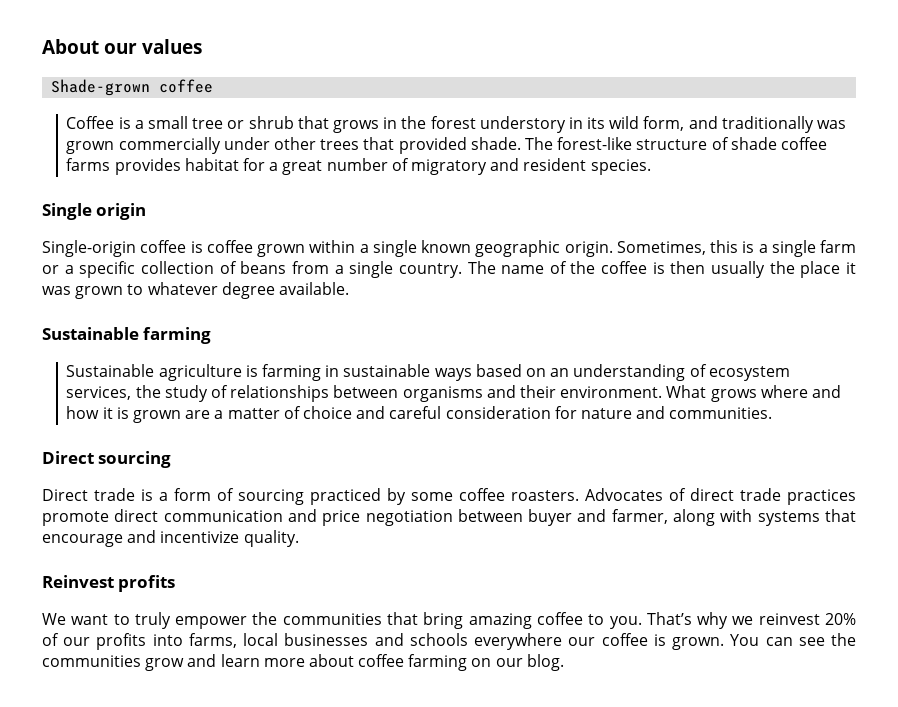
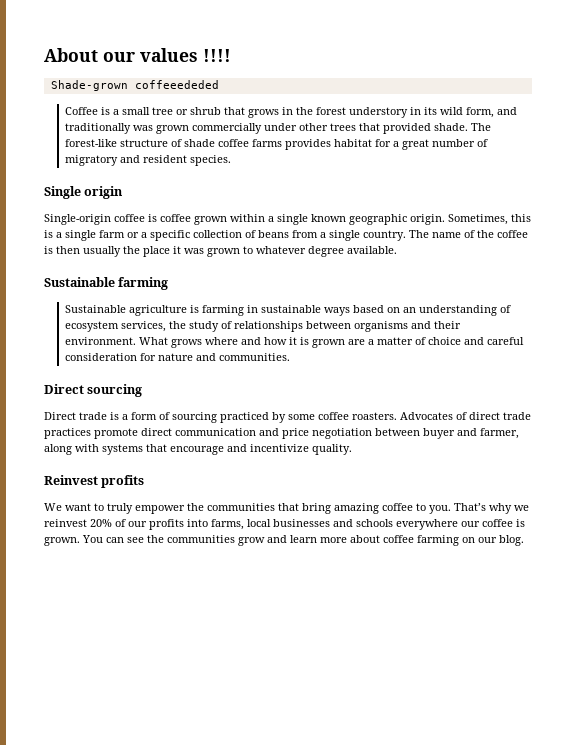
(203, 46) none -> [203,49,231,62] !!!!
[159,79,214,93] coffee -> [134,80,219,89] coffeeededed

